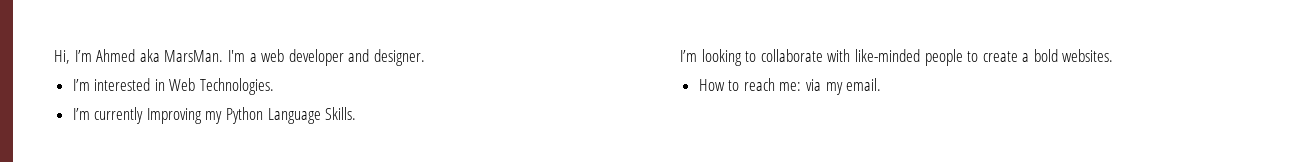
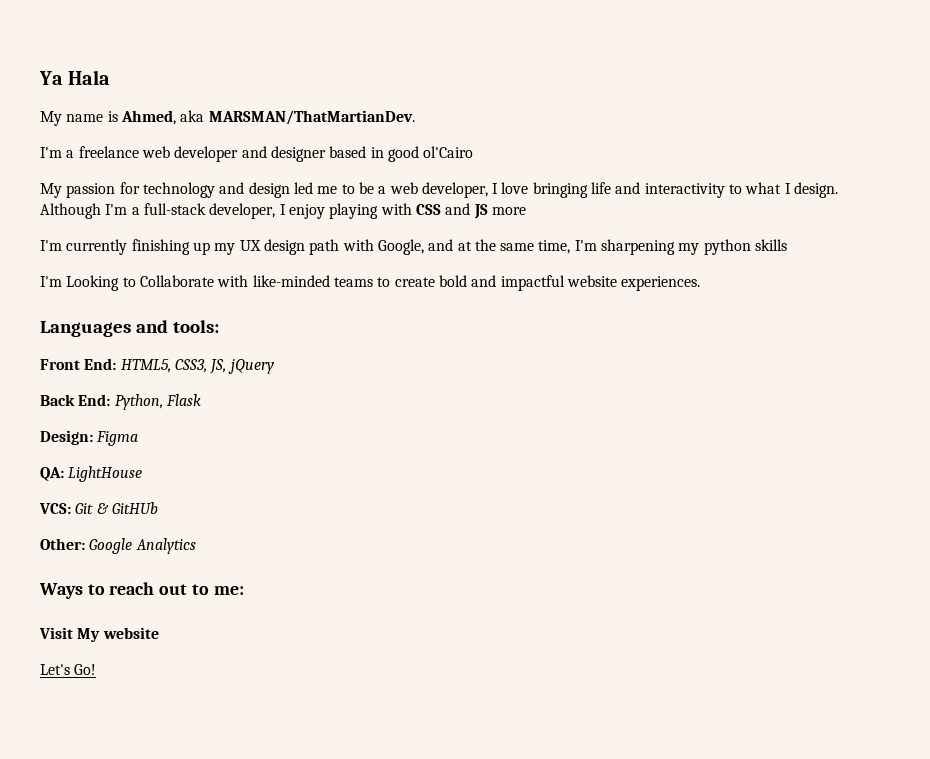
[54,49,257,64] Hi, I’m Ahmed aka MarsMan. I'm a -> [39,70,111,85] [40,110,415,126] [40,146,139,158] Ya Hala // My name is Ahmed, aka MARSMAN/ThatMartianDev. // I'm a freelance
[373,49,425,66] [72,78,275,95] [72,107,357,124] [680,49,823,66] designer. // I’m interested in Web Technologies. // I’m currently Improving my Python Language Skills. // I’m looking to collaborate -> [270,146,474,162] [40,182,839,198] [40,203,526,219] [40,239,788,255] [40,275,214,291] designer based in good ol'Cairo // My passion for technology and design led me to be a web developer, I love bringing life and interactivity to what I design. Although I'm a full-stack developer, I enjoy playing with CSS and JS more // I'm currently finishing up my UX design path with Google, and at the same time, I'm sharpening my python skills // I'm Looking to Collaborate
[924,49,963,66] people -> [333,277,373,287] teams
[1022,49,1114,62] [698,78,882,95] a bold websites. // How to reach me: via my email. -> [438,275,701,291] [40,320,219,337] [40,358,274,374] [40,394,201,410] [40,430,139,446] [40,466,143,482] [39,502,158,514] [40,538,196,554] [39,582,244,599] [39,627,159,642] [40,664,97,675] bold and impactful website experiences. // Languages and tools: // Front End: HTML5, CSS3, JS, jQuery // Back End: Python, Flask // Design: Figma // QA: LightHouse // VCS: Git & GitHUb // Other: Google Analytics // Ways to reach out to me: // Visit My website // Let's Go!

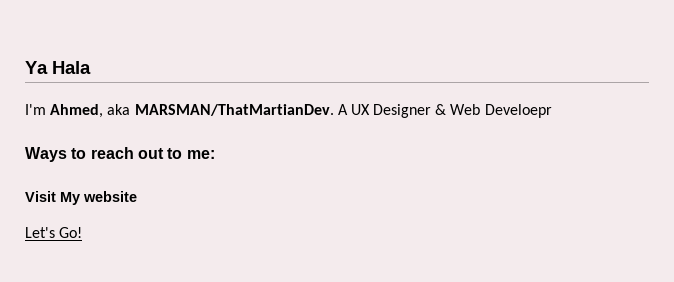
[40,111,118,126] My name is -> [25,104,46,115] I'm
[40,146,474,162] [40,182,839,198] [40,203,526,219] [40,239,788,255] [40,275,701,291] [40,320,219,337] [40,358,274,374] [40,394,201,410] [40,430,139,446] [40,466,143,482] [39,502,158,514] [40,538,196,554] // I'm a freelance web developer and designer based in good ol'Cairo // My passion for technology and design led me to be a web developer, I love bringing life and interactivity to what I design. Although I'm a full-stack developer, I enjoy playing with CSS and JS more // I'm currently finishing up my UX design path with Google, and at the same time, I'm sharpening my python skills // I'm Looking to Collaborate with like-minded teams to create bold and impactful website experiences. // Languages and tools: // Front End: HTML5, CSS3, JS, jQuery // Back End: Python, Flask // Design: Figma // QA: LightHouse // VCS: Git & GitHUb // Other: Google Analytics -> [337,104,552,118] A UX Designer & Web Develoepr

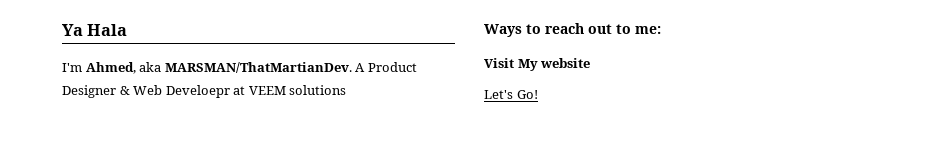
[350,104,370,115] UX -> [367,62,417,72] Product
(552, 111) none -> [233,85,347,95] at VEEM solutions

